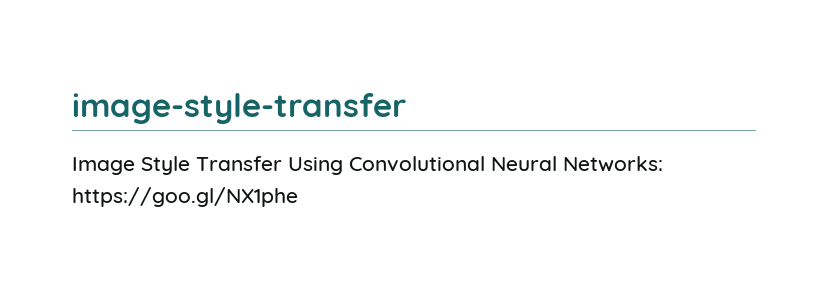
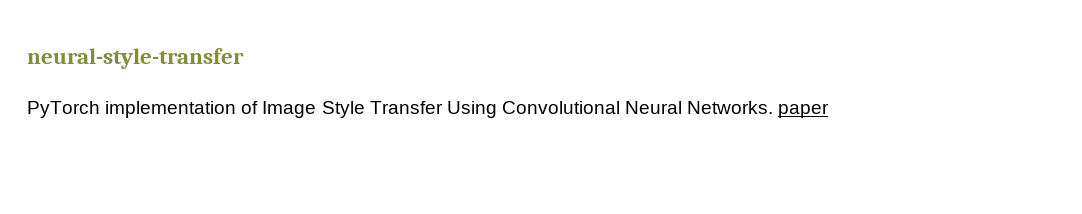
[72,93,406,124] image-style-transfer // -> [27,48,244,69] [27,101,259,118] neural-style-transfer // PyTorch implementation of
[563,156,663,172] [72,187,298,207] Networks: https://goo.gl/NX1phe -> [687,101,830,118] Networks. paper

